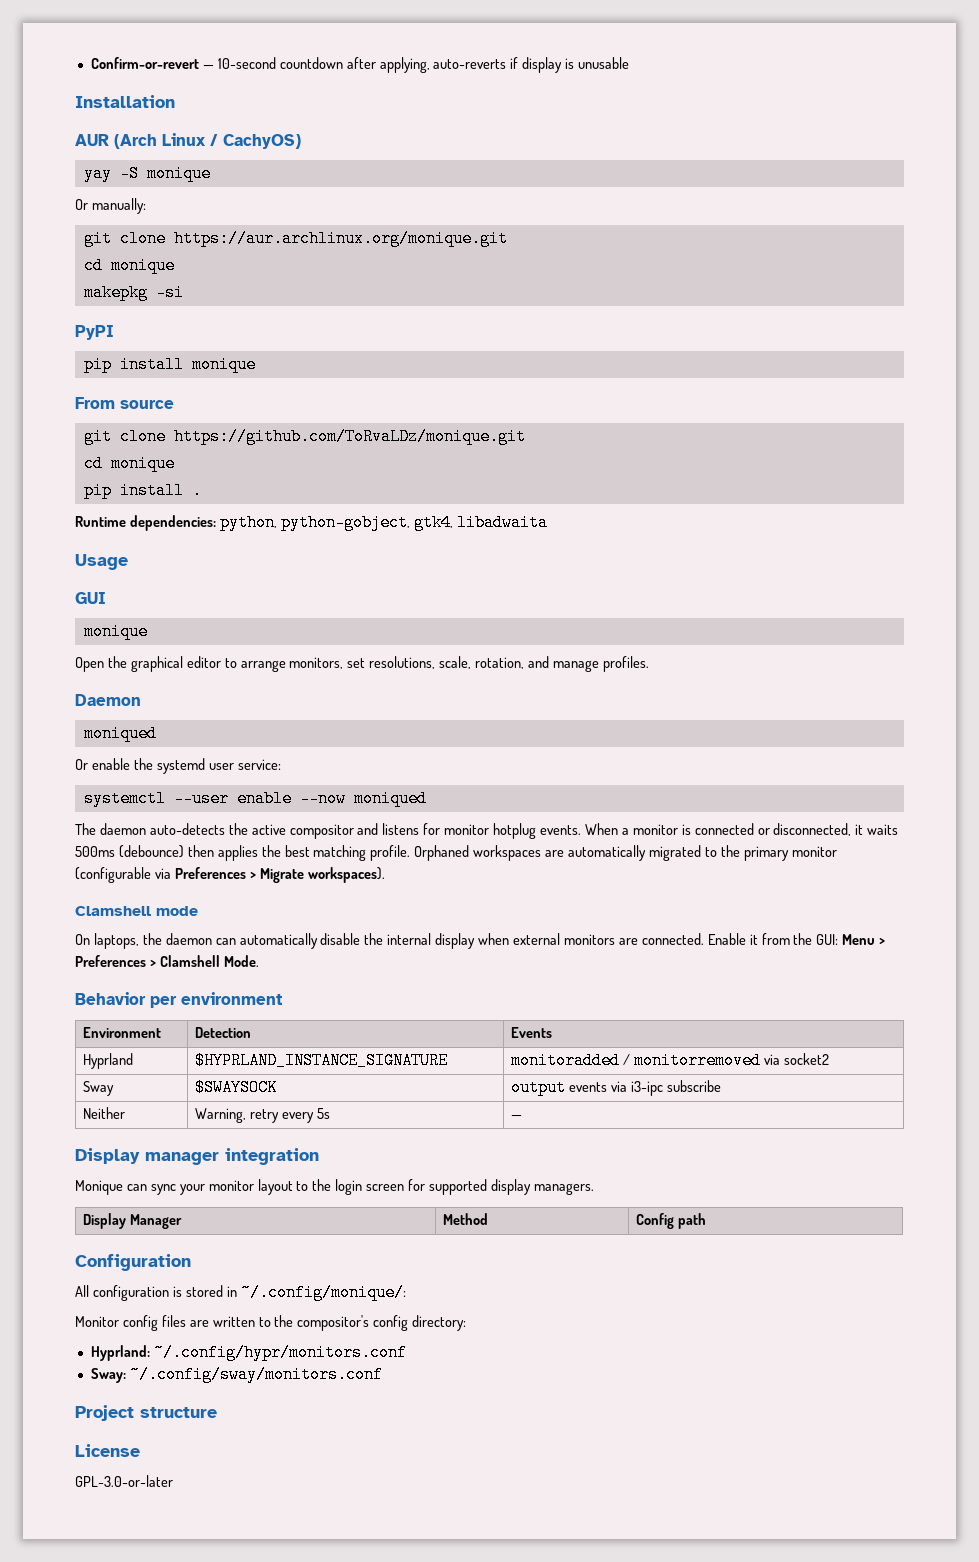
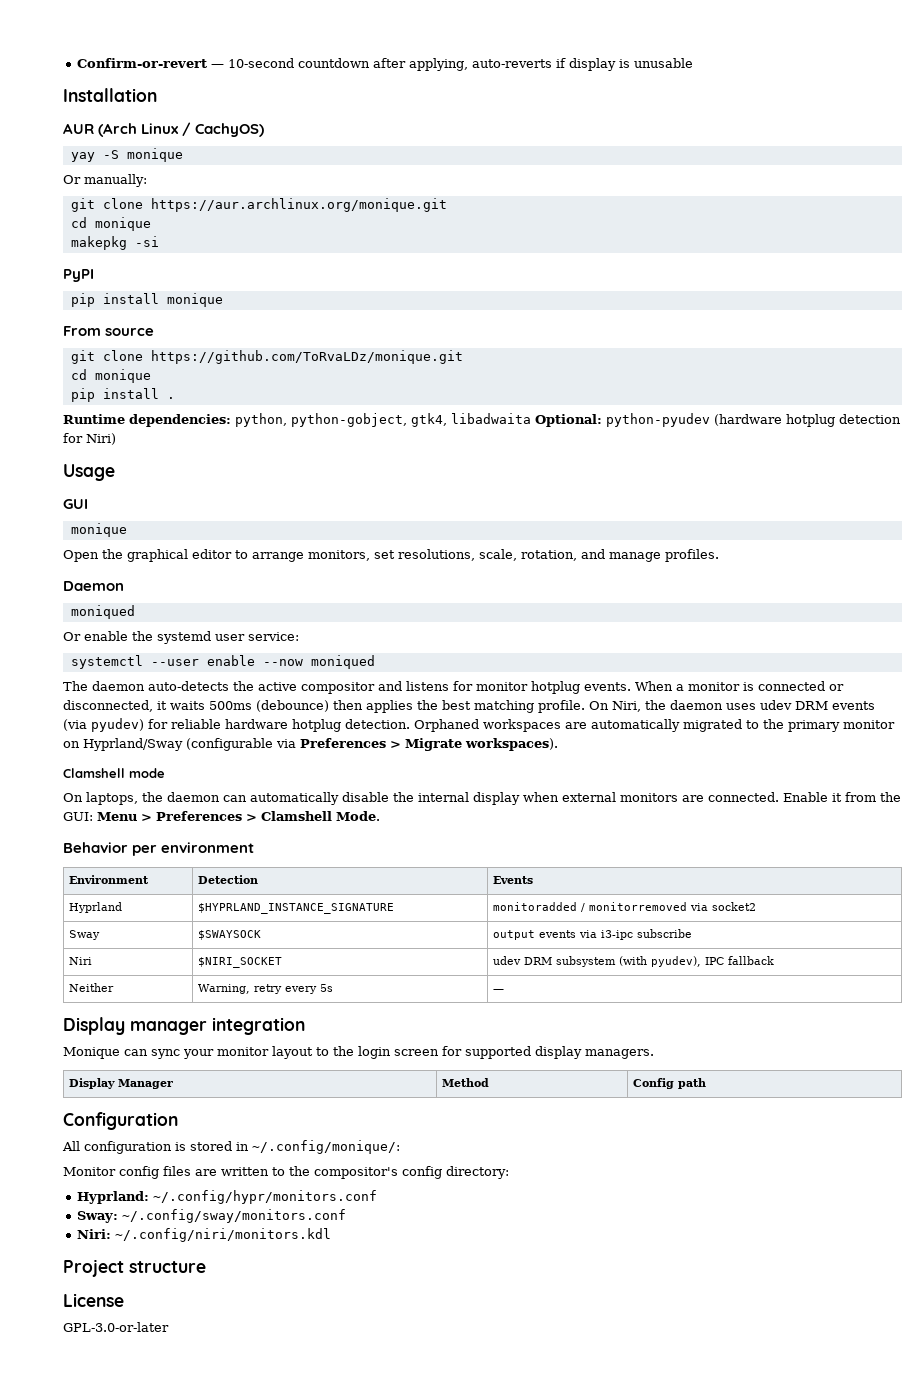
(548, 522) none -> [535,413,901,427] [63,433,116,445] Optional: python-pyudev (hardware hotplug detection for Niri)
(411, 853) none -> [589,700,875,712] [63,718,410,732] On Niri, the daemon uses udev DRM events (via pyudev) for reliable hardware hotplug detection.
(837, 851) none -> [63,738,183,751] on Hyprland/Sway
(721, 1086) none -> [68,957,92,965] [197,957,282,968] [492,956,774,967] // Niri | $NIRI_SOCKET | udev DRM subsystem (with pyudev), IPC fallback
(383, 1374) none -> [76,1228,331,1242] // Niri: ~/.config/niri/monitors.kdl

